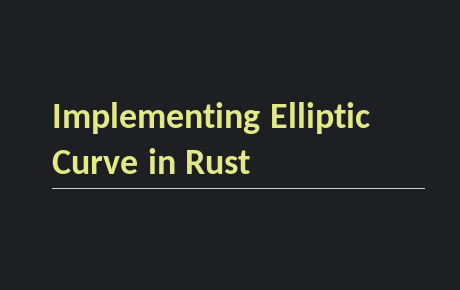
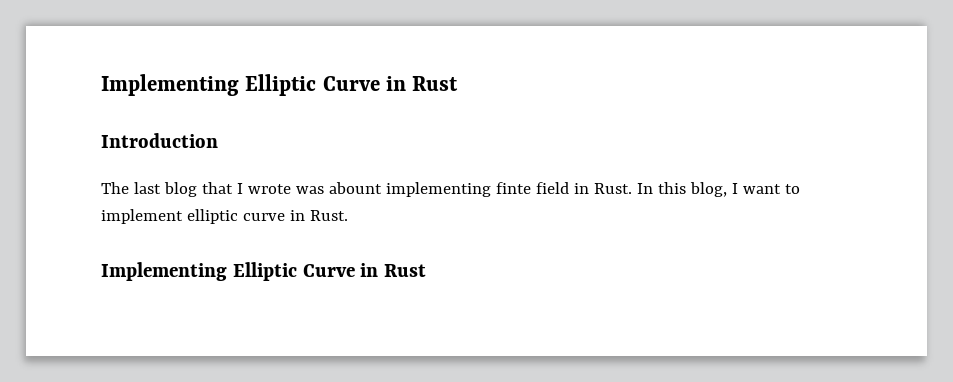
[52,102,370,134] [52,148,251,174] Implementing Elliptic Curve in Rust -> [101,74,459,96] [101,133,218,148] [101,182,800,197] [101,209,348,224] [101,262,427,281] Implementing Elliptic Curve in Rust // Introduction // The last blog that I wrote was abount implementing finte field in Rust. In this blog, I want to implement elliptic curve in Rust. // Implementing Elliptic Curve in Rust

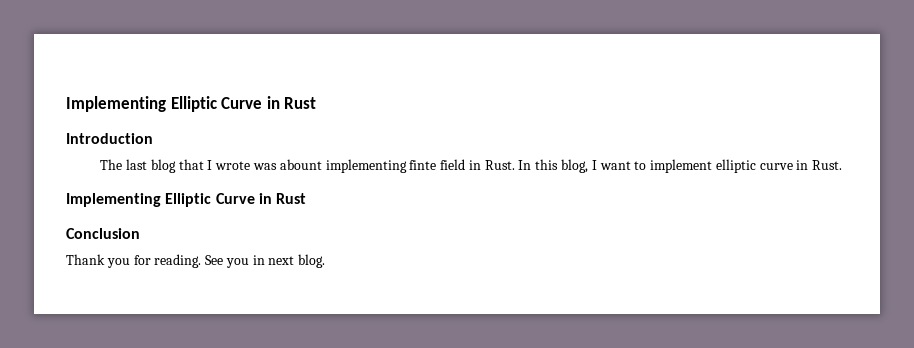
(427, 270) none -> [66,228,140,239] [66,254,326,268] // Conclusion // Thank you for reading. See you in next blog.

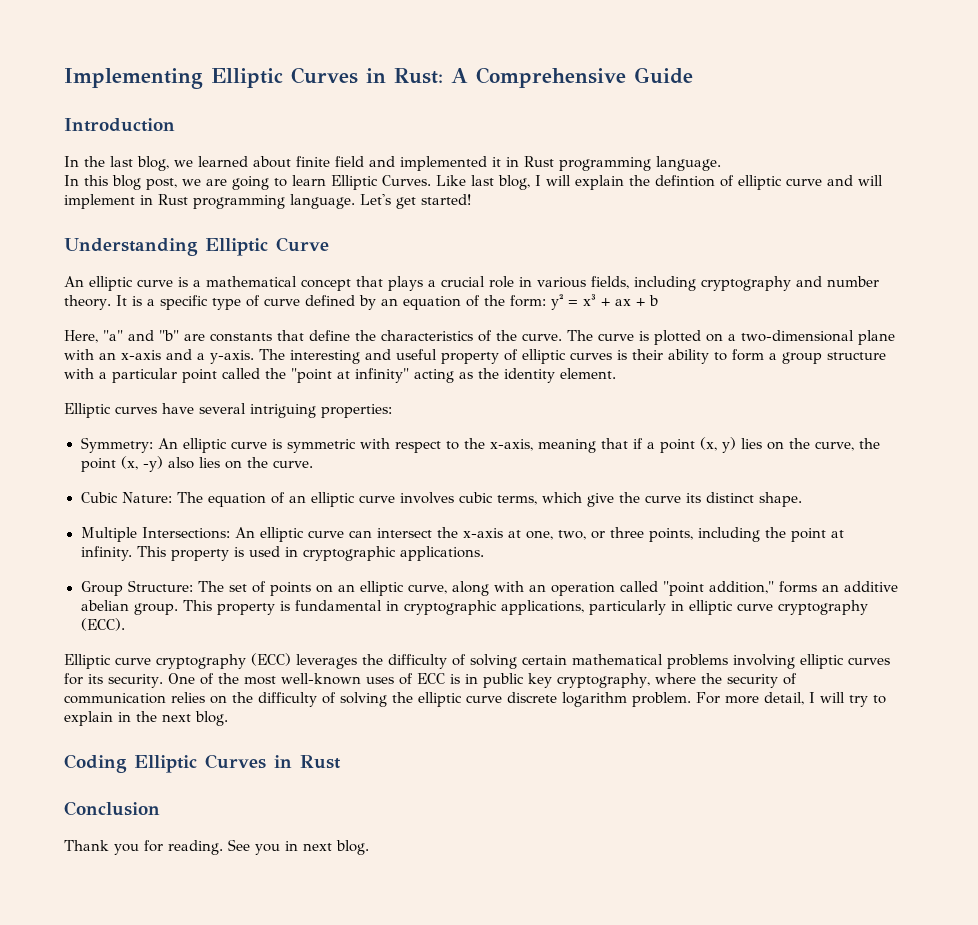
[66,96,317,112] [66,133,153,144] [100,159,843,173] [66,193,255,207] Implementing Elliptic Curve in Rust // Introduction // The last blog that I wrote was abount implementing finte field in Rust. In this blog, I want to implement elliptic curve in Rust. // Implementing Elliptic Curve -> [64,67,693,89] [64,118,175,132] [64,156,721,171] [64,175,883,190] [64,194,471,209] [64,237,329,256] [64,276,879,291] [64,294,658,310] [64,330,895,345] [64,349,886,364] [64,368,616,383] [64,403,392,418] [80,437,880,453] [80,456,313,472] [80,492,802,507] [80,527,844,542] [80,546,485,561] [80,580,898,596] [80,600,868,615] [80,618,125,631] [64,653,890,669] [64,673,797,688] [64,692,886,707] [64,711,228,726] [64,754,266,773] Implementing Elliptic Curves in Rust: A Comprehensive Guide // Introduction // In the last blog, we learned about finite field and implemented it in Rust programming language. // In this blog post, we are going to learn Elliptic Curves. Like last blog, I will explain the defintion of elliptic curve and will implement in Rust programming language. Let's get started! // Understanding Elliptic Curve // An elliptic curve is a mathematical concept that plays a crucial role in various fields, including cryptography and number theory. It is a specific type of curve defined by an equation of the form: y² = x³ + ax + b // Here, "a" and "b" are constants that define the characteristics of the curve. The curve is plotted on a two-dimensional plane with an x-axis and a y-axis. The interesting and useful property of elliptic curves is their ability to form a group structure with a particular point called the "point at infinity" acting as the identity element. // Elliptic curves have several intriguing properties: // Symmetry: An elliptic curve is symmetric with respect to the x-axis, meaning that if a point (x, y) lies on the curve, the point (x, -y) also lies on the curve. // Cubic Nature: The equation of an elliptic curve involves cubic terms, which give the curve its distinct shape. // Multiple Intersections: An elliptic curve can intersect the x-axis at one, two, or three points, including the point at infinity. This property is used in cryptographic applications. // Group Structure: The set of points on an elliptic curve, along with an operation called "point addition," forms an additive abelian group. This property is fundamental in cryptographic applications, particularly in elliptic curve cryptography (ECC). // Elliptic curve cryptography (ECC) leverages the difficulty of solving certain mathematical problems involving elliptic curves for its security. One of the most well-known uses of ECC is in public key cryptography, where the security of communication relies on the difficulty of solving the elliptic curve discrete logarithm problem. For more detail, I will try to explain in the next blog. // Coding Elliptic Curves

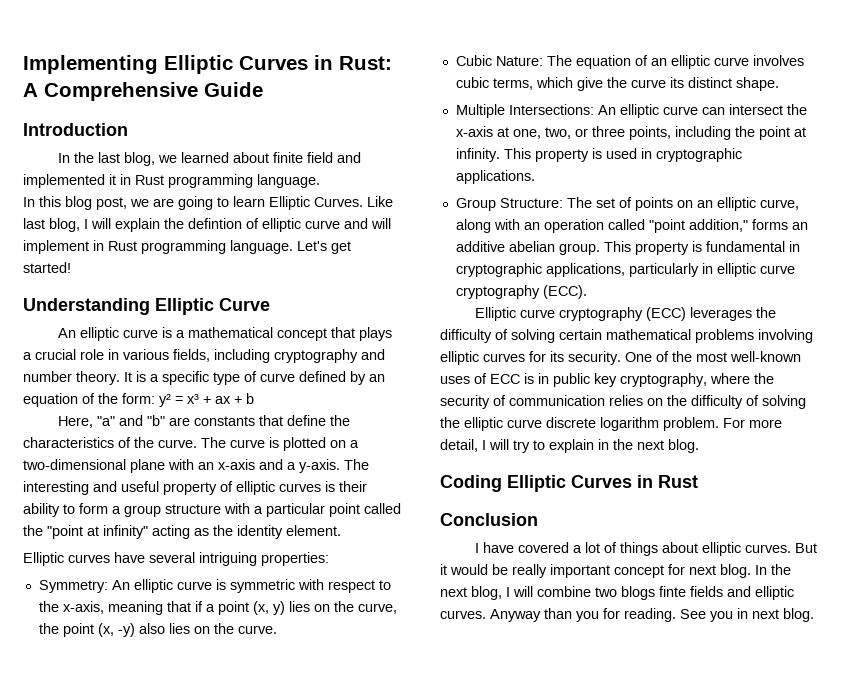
[64,840,109,851] Thank -> [474,542,817,556] [440,564,791,578] [440,586,794,600] [440,608,572,622] I have covered a lot of things about elliptic curves. But it would be really important concept for next blog. In the next blog, I will combine two blogs finte fields and elliptic curves. Anyway than

